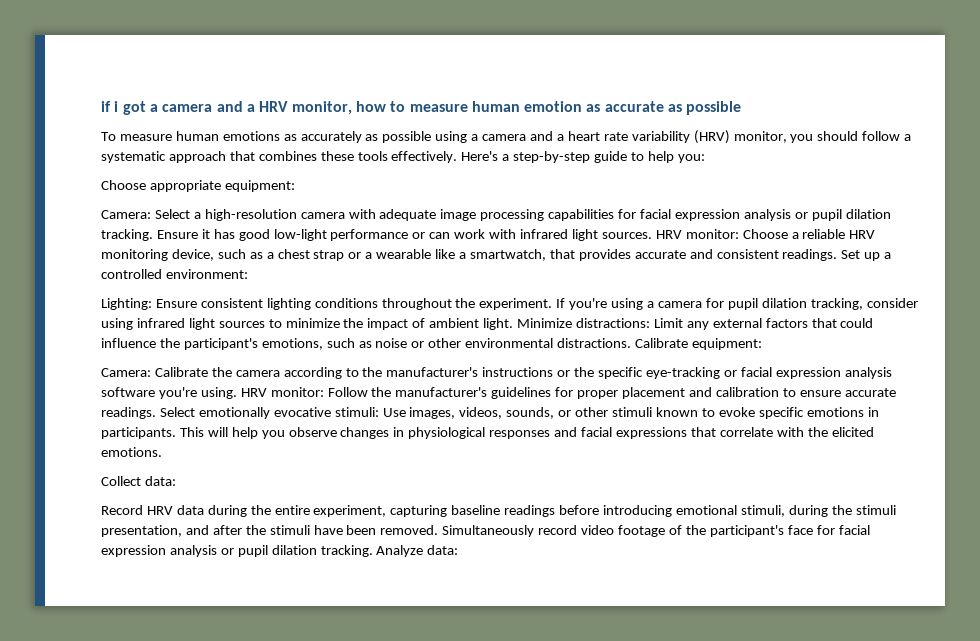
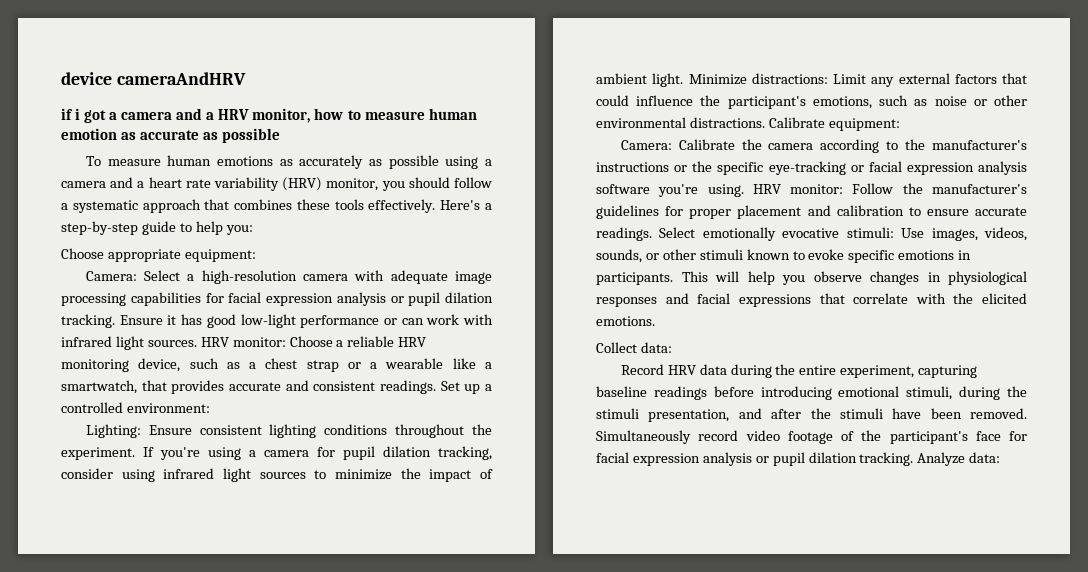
(101, 106) none -> [61,72,246,85] device cameraAndHRV //

